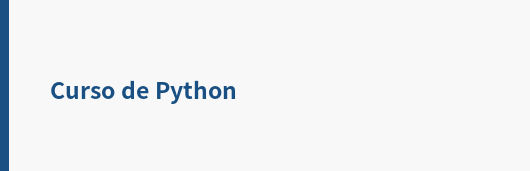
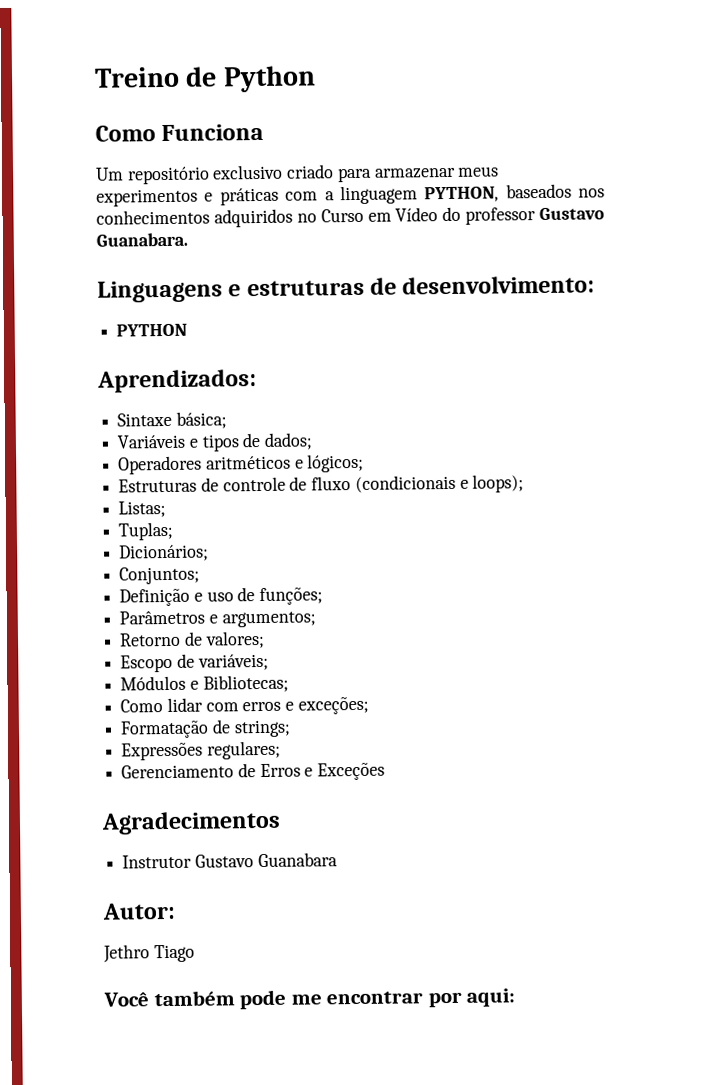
[50,82,115,99] Curso -> [94,66,180,88] Treino
(238, 92) none -> [95,123,265,142] [95,164,500,185] [96,183,605,207] [96,206,605,228] [96,232,188,247] [97,275,596,303] [116,323,188,337] [97,369,257,393] [117,411,227,429] [117,432,314,452] [118,453,365,475] [118,474,525,493] [118,500,167,518] [118,521,174,541] [119,544,210,562] [119,566,201,585] [119,587,324,607] [119,610,316,628] [119,630,265,649] [120,653,269,673] [120,674,289,693] [120,696,369,715] [120,719,291,739] [121,740,281,761] [121,762,386,781] [101,810,281,835] [122,852,338,869] [102,902,175,920] [103,944,195,963] [103,988,516,1010] // Como Funciona // Um repositório exclusivo criado para armazenar meus experimentos e práticas com a linguagem PYTHON, baseados nos conhecimentos adquiridos no Curso em Vídeo do professor Gustavo Guanabara. // Linguagens e estruturas de desenvolvimento: // PYTHON // Aprendizados: // Sintaxe básica; // Variáveis e tipos de dados; // Operadores aritméticos e lógicos; // Estruturas de controle de fluxo (condicionais e loops); // Listas; // Tuplas; // Dicionários; // Conjuntos; // Definição e uso de funções; // Parâmetros e argumentos; // Retorno de valores; // Escopo de variáveis; // Módulos e Bibliotecas; // Como lidar com erros e exceções; // Formatação de strings; // Expressões regulares; // Gerenciamento de Erros e Exceções // Agradecimentos // Instrutor Gustavo Guanabara // Autor: // Jethro Tiago // Você também pode me encontrar por aqui:

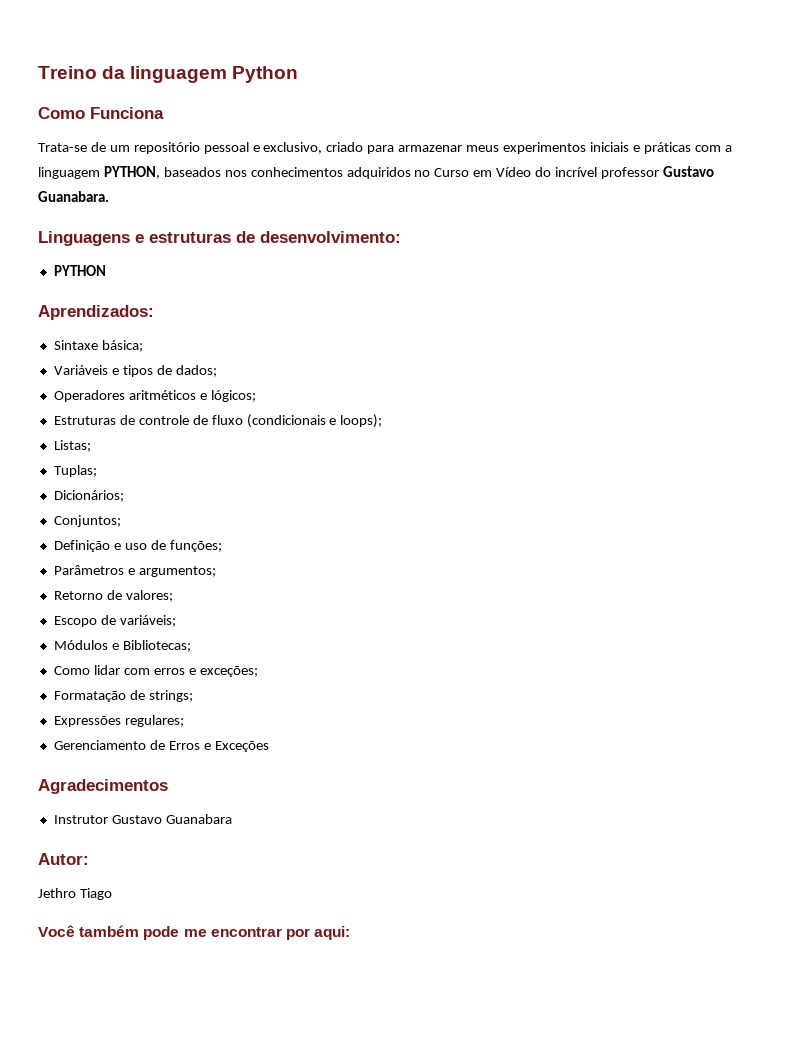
[185,66,218,87] de -> [102,66,228,83] da linguagem
[95,164,284,185] Um repositório exclusivo -> [38,142,323,154] Trata-se de um repositório pessoal e exclusivo,
(198, 197) none -> [589,142,629,152] iniciais
(462, 214) none -> [555,167,598,177] incrível

